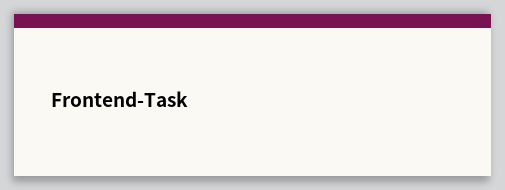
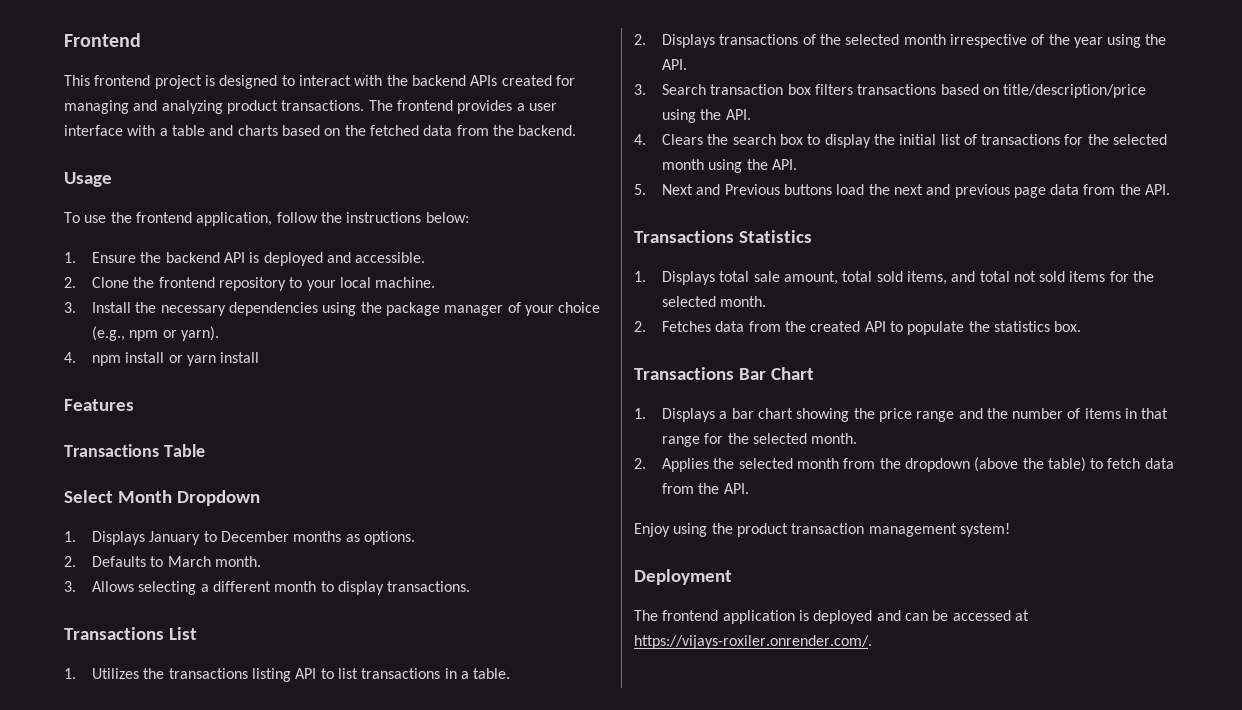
[51,91,188,107] Frontend-Task -> [64,33,141,47] [64,75,575,89] [64,100,557,114] [64,125,577,136] [64,172,112,187] [64,212,469,226] [64,252,426,266] [64,277,436,291] [64,302,601,316] [91,326,219,341] [64,352,260,366] [64,399,134,411] [64,444,205,457] [64,490,260,506] [64,531,415,545] [64,556,261,567] [64,581,471,595] [64,627,197,640] [64,668,511,682] [634,34,1167,48] [661,59,687,70] [634,84,1147,98] [661,109,751,123] [634,134,1168,148] [661,159,797,173] [634,184,1171,198] [634,230,812,243] [634,271,1155,285] [661,296,767,307] [634,321,1082,335] [634,367,814,380] [634,408,1169,422] [661,433,858,447] [634,457,1174,472] [661,483,749,494] [634,523,1010,537] [634,569,732,585] [634,610,1029,624] [634,635,872,649] Frontend // This frontend project is designed to interact with the backend APIs created for managing and analyzing product transactions. The frontend provides a user interface with a table and charts based on the fetched data from the backend. // Usage // To use the frontend application, follow the instructions below: // 1. Ensure the backend API is deployed and accessible. // 2. Clone the frontend repository to your local machine. // 3. Install the necessary dependencies using the package manager of your choice (e.g., npm or yarn). // 4. npm install or yarn install // Features // Transactions Table // Select Month Dropdown // 1. Displays January to December months as options. // 2. Defaults to March month. // 3. Allows selecting a different month to display transactions. // Transactions List // 1. Utilizes the transactions listing API to list transactions in a table. // 2. Displays transactions of the selected month irrespective of the year using the API. // 3. Search transaction box filters transactions based on title/description/price using the API. // 4. Clears the search box to display the initial list of transactions for the selected month using the API. // 5. Next and Previous buttons load the next and previous page data from the API. // Transactions Statistics // 1. Displays total sale amount, total sold items, and total not sold items for the selected month. // 2. Fetches data from the created API to populate the statistics box. // Transactions Bar Chart // 1. Displays a bar chart showing the price range and the number of items in that range for the selected month. // 2. Applies the selected month from the dropdown (above the table) to fetch data from the API. // Enjoy using the product transaction management system! // Deployment // The frontend application is deployed and can be accessed at https://vijays-roxiler.onrender.com/.

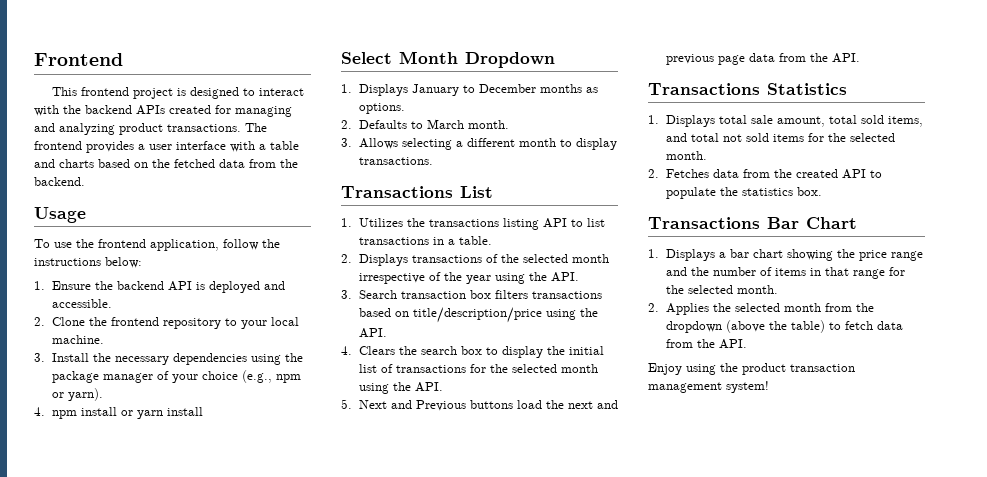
[64,399,134,411] [64,444,205,457] // Features // Transactions Table -> (203, 411) none
[634,569,732,585] [634,610,1029,624] [634,635,872,649] // Deployment // The frontend application is deployed and can be accessed at https://vijays-roxiler.onrender.com/. -> (769, 387) none

